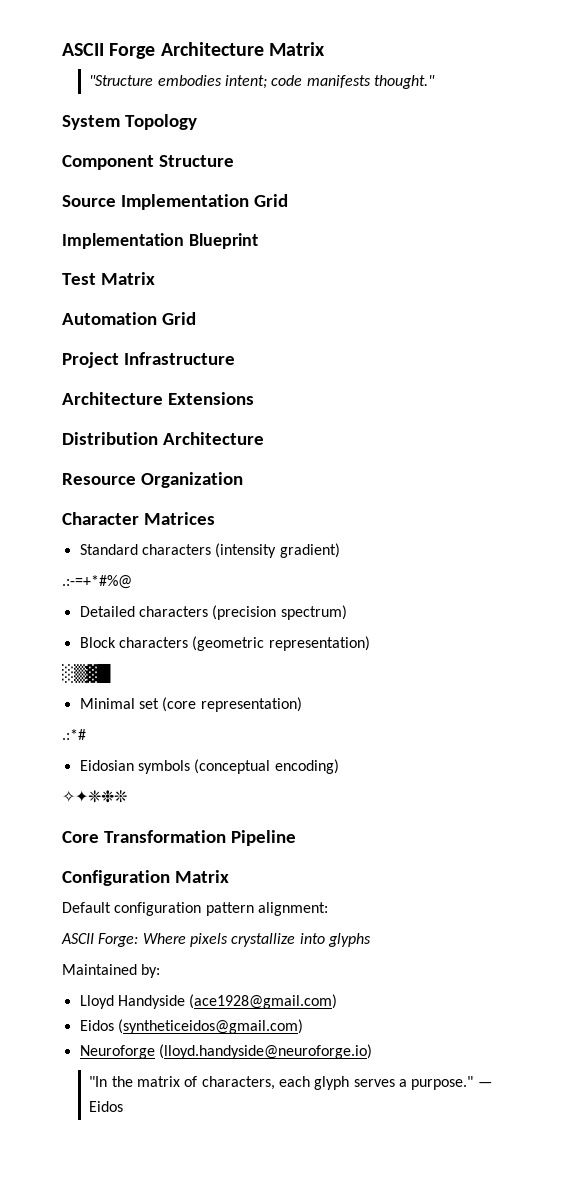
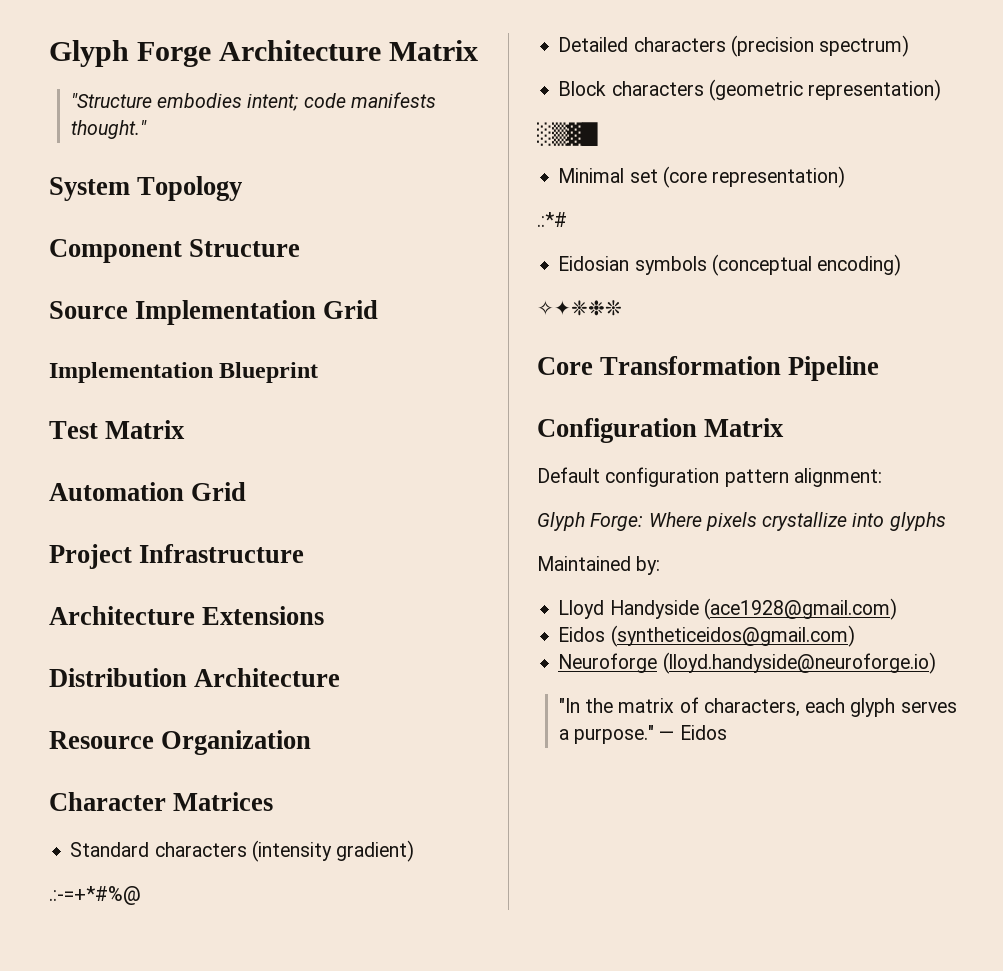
[62,43,104,56] ASCII -> [49,40,129,67] Glyph
[61,933,94,944] ASCII -> [537,512,585,531] Glyph

